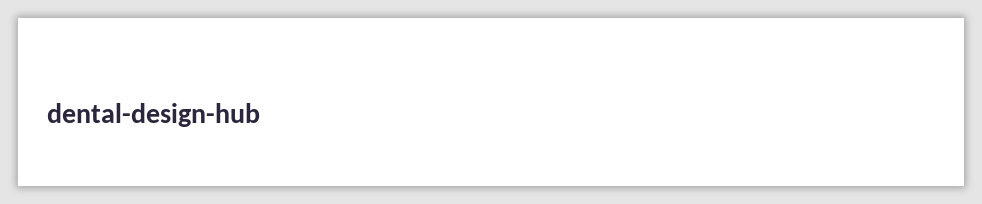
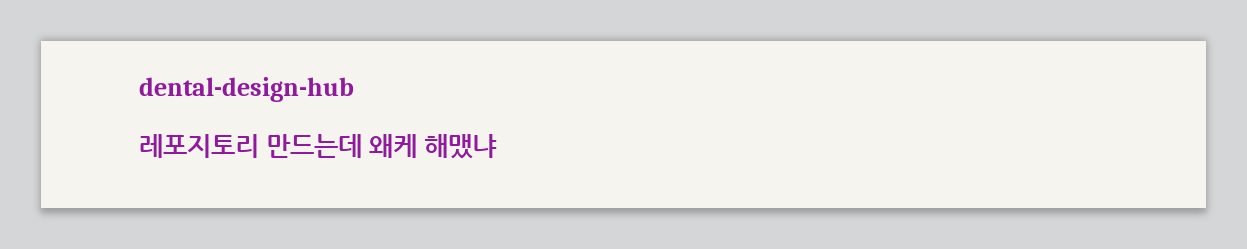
(260, 115) none -> [139,134,497,159] // 레포지토리 만드는데 왜케 해맸냐

